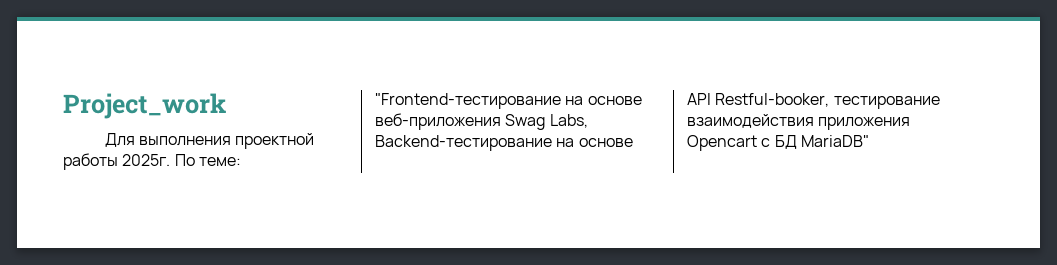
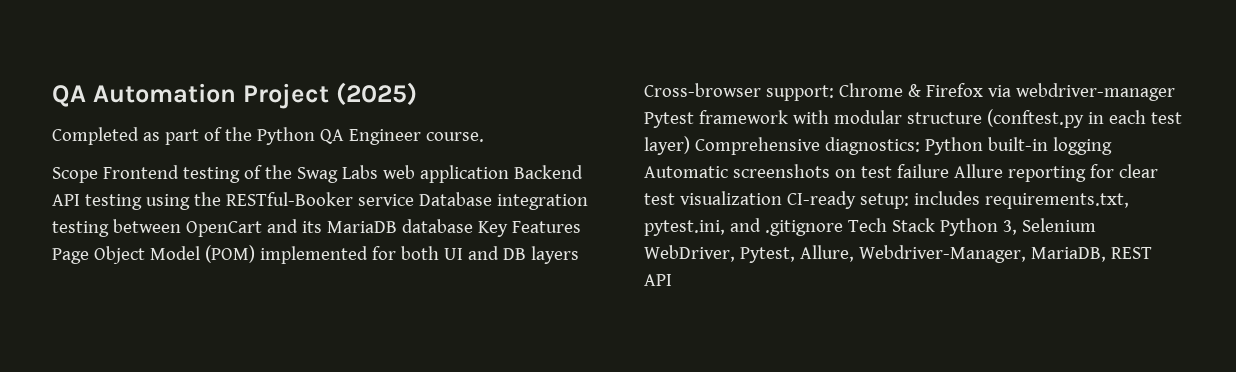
[63,93,226,119] [104,133,315,149] [63,153,241,170] [375,93,642,109] [375,113,588,130] [375,135,633,151] [687,93,940,109] [687,114,911,130] [687,135,869,151] Project_work // Для выполнения проектной работы 2025г. По теме: "Frontend-тестирование на основе веб-приложения Swag Labs, Backend-тестирование на основе API Restful-booker, тестирование взаимодействия приложения Opencart с БД MariaDB" -> [52,82,417,109] [52,127,484,145] [52,165,583,183] [52,192,588,210] [52,219,581,237] [52,245,579,264] [644,83,1175,101] [644,109,1182,128] [644,136,1112,155] [644,164,1158,182] [644,191,1129,209] [644,218,1096,236] [644,245,1152,263] [644,274,672,286] QA Automation Project (2025) // Completed as part of the Python QA Engineer course. // Scope Frontend testing of the Swag Labs web application Backend API testing using the RESTful-Booker service Database integration testing between OpenCart and its MariaDB database Key Features Page Object Model (POM) implemented for both UI and DB layers Cross-browser support: Chrome & Firefox via webdriver-manager Pytest framework with modular structure (conftest.py in each test layer) Comprehensive diagnostics: Python built-in logging Automatic screenshots on test failure Allure reporting for clear test visualization CI-ready setup: includes requirements.txt, pytest.ini, and .gitignore Tech Stack Python 3, Selenium WebDriver, Pytest, Allure, Webdriver-Manager, MariaDB, REST API

